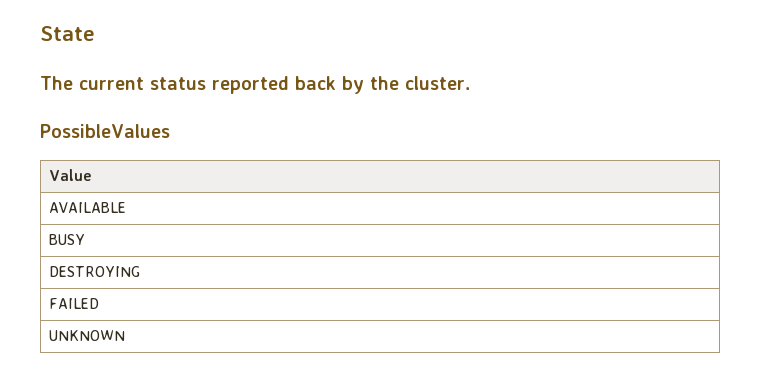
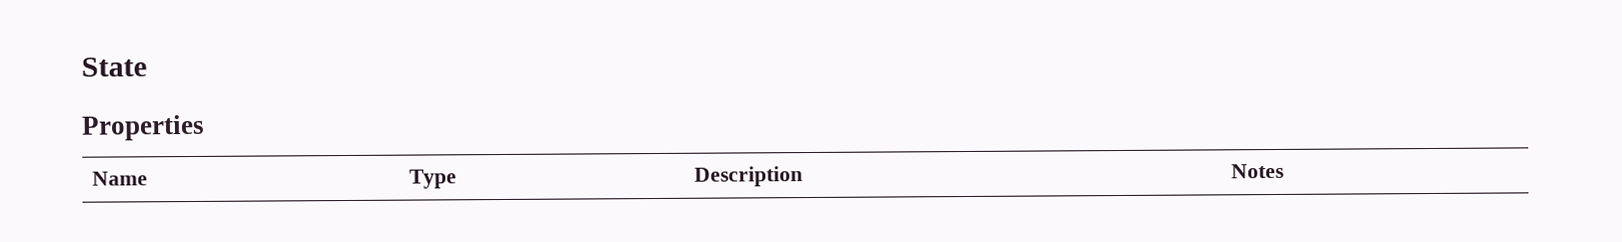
[40,76,470,94] [40,124,170,138] [48,169,92,181] [48,202,126,213] [48,234,85,245] [48,266,140,277] [48,298,99,309] [48,330,125,341] The current status reported back by the cluster. // PossibleValues // Value // AVAILABLE // BUSY // DESTROYING // FAILED // UNKNOWN -> [81,114,205,141] [92,171,149,186] [409,169,458,189] [694,166,804,187] [1231,163,1285,179] Properties // Name | Type | Description | Notes

